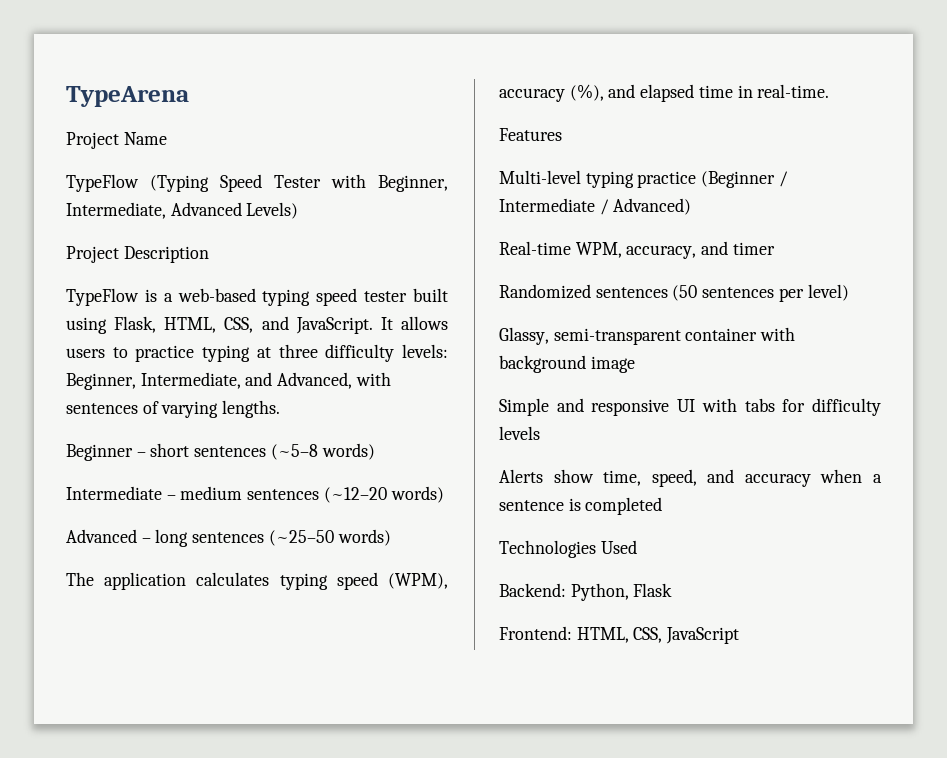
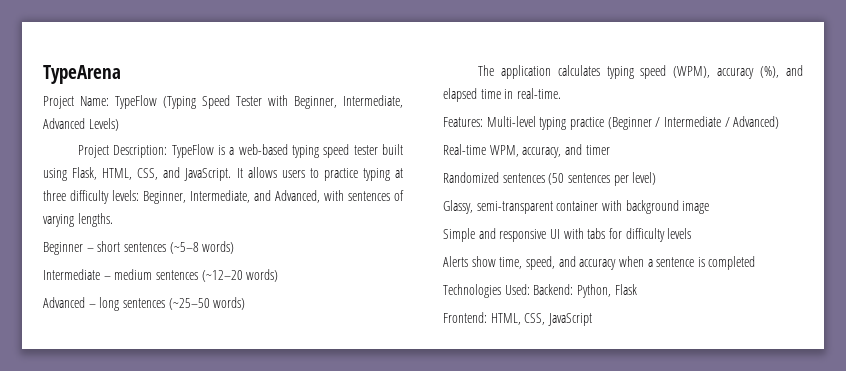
[123,132,167,145] Name // -> [80,96,110,106] Name:
[123,246,209,263] Description // -> [113,145,168,158] Description:
[499,128,562,141] Features // -> [443,117,483,127] Features:
[600,540,637,554] Used // -> [504,284,530,295] Used:

